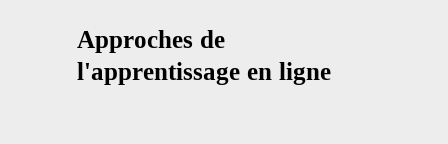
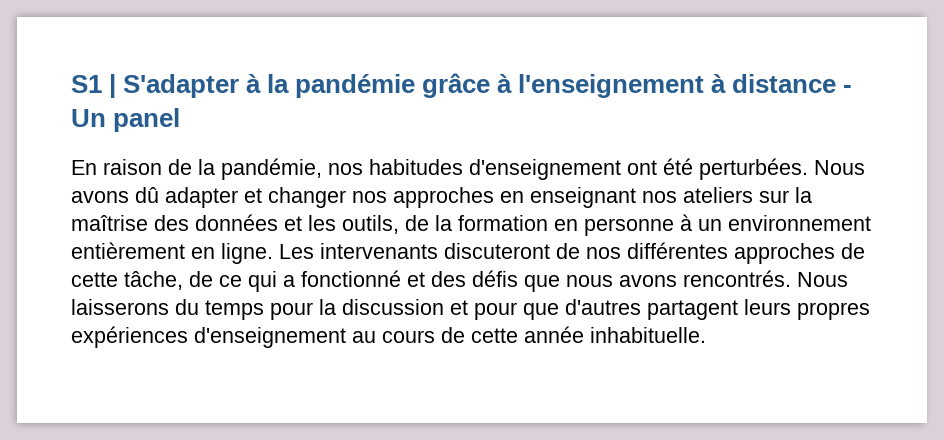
[77,30,225,53] [77,62,331,85] Approches de l'apprentissage en ligne -> [71,73,853,98] [71,108,181,132] [71,158,865,180] [71,187,812,208] [71,214,871,236] [71,242,865,264] [71,270,848,292] [71,299,870,320] [71,326,706,348] S1 | S'adapter à la pandémie grâce à l'enseignement à distance - Un panel // En raison de la pandémie, nos habitudes d'enseignement ont été perturbées. Nous avons dû adapter et changer nos approches en enseignant nos ateliers sur la maîtrise des données et les outils, de la formation en personne à un environnement entièrement en ligne. Les intervenants discuteront de nos différentes approches de cette tâche, de ce qui a fonctionné et des défis que nous avons rencontrés. Nous laisserons du temps pour la discussion et pour que d'autres partagent leurs propres expériences d'enseignement au cours de cette année inhabituelle.

